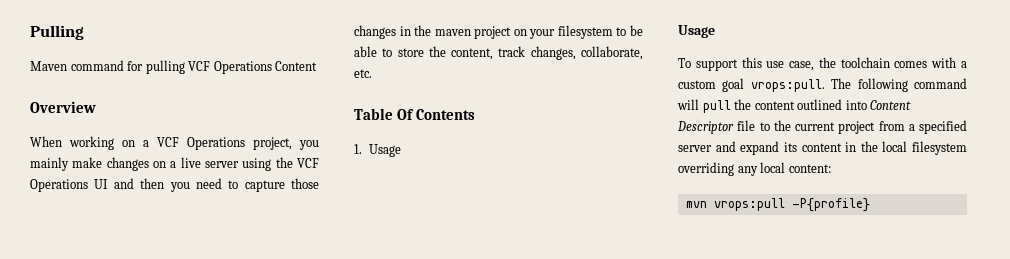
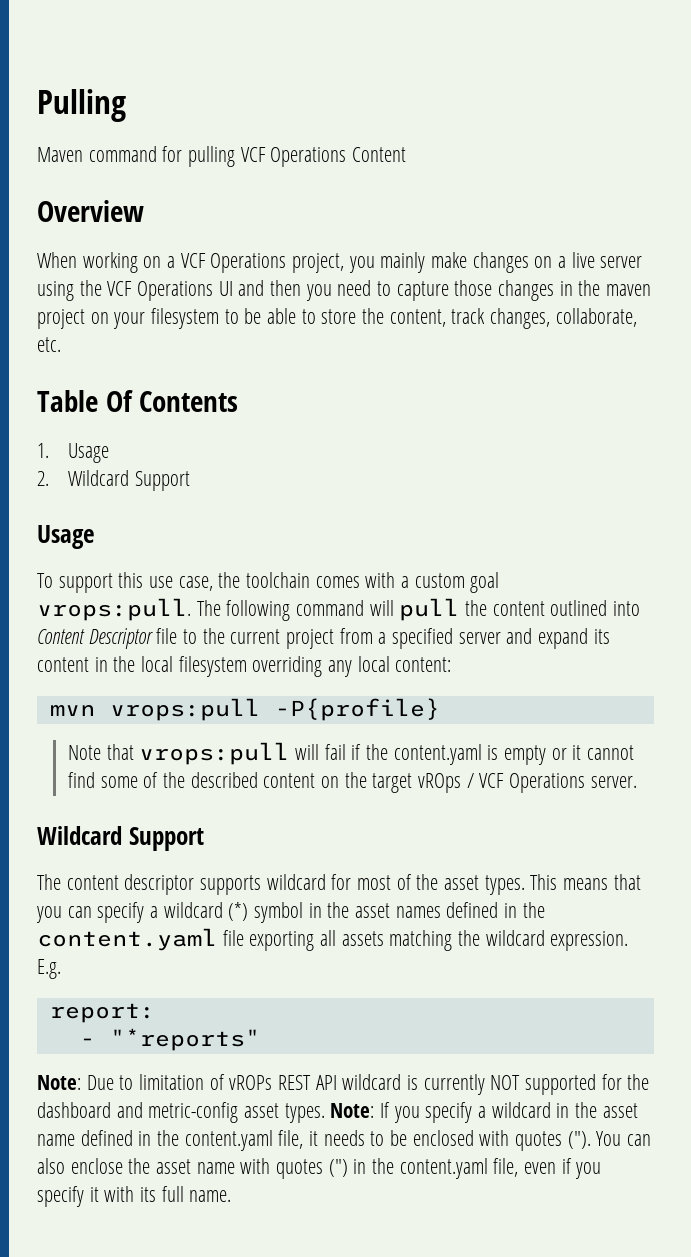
(401, 150) none -> [37,470,190,491] // 2. Wildcard Support
(870, 205) none -> [68,742,635,765] [68,772,637,793] [37,826,204,851] [37,874,641,895] [36,902,545,923] [37,928,629,951] [37,959,61,979] [49,1003,155,1023] [79,1028,260,1051] [37,1074,650,1095] [37,1102,638,1123] [37,1130,652,1151] [37,1158,602,1179] [37,1186,232,1207] // Note that vrops:pull will fail if the content.yaml is empty or it cannot find some of the described content on the target vROps / VCF Operations server. // Wildcard Support // The content descriptor supports wildcard for most of the asset types. This means that you can specify a wildcard (*) symbol in the asset names defined in the content.yaml file exporting all assets matching the wildcard expression. E.g. // report: // - "*reports" // Note: Due to limitation of vROPs REST API wildcard is currently NOT supported for the dashboard and metric-config asset types. Note: If you specify a wildcard in the asset name defined in the content.yaml file, it needs to be enclosed with quotes ("). You can also enclose the asset name with quotes (") in the content.yaml file, even if you specify it with its full name.

